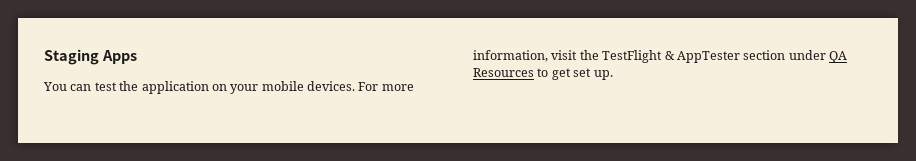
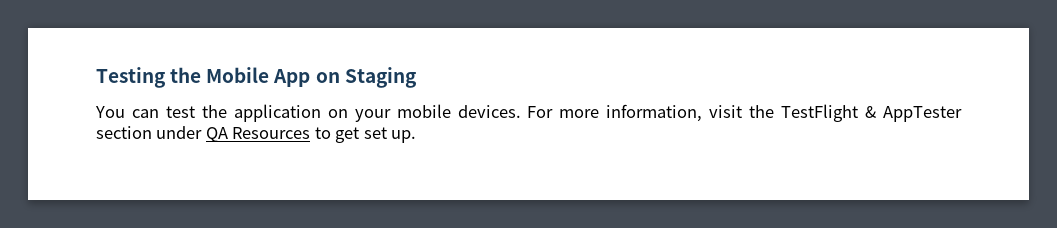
(44, 57) none -> [96,67,340,88] Testing the Mobile App on
[101,50,137,64] Apps -> (417, 77) none

